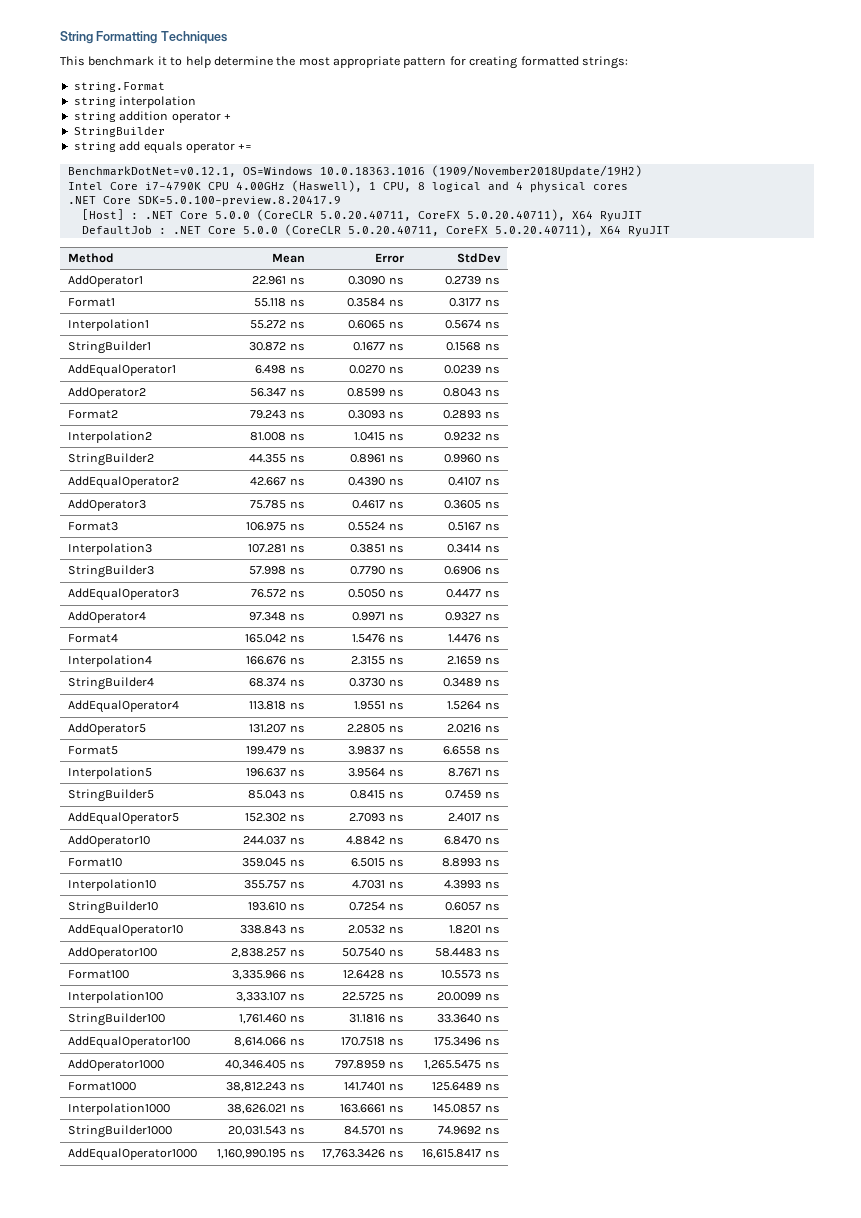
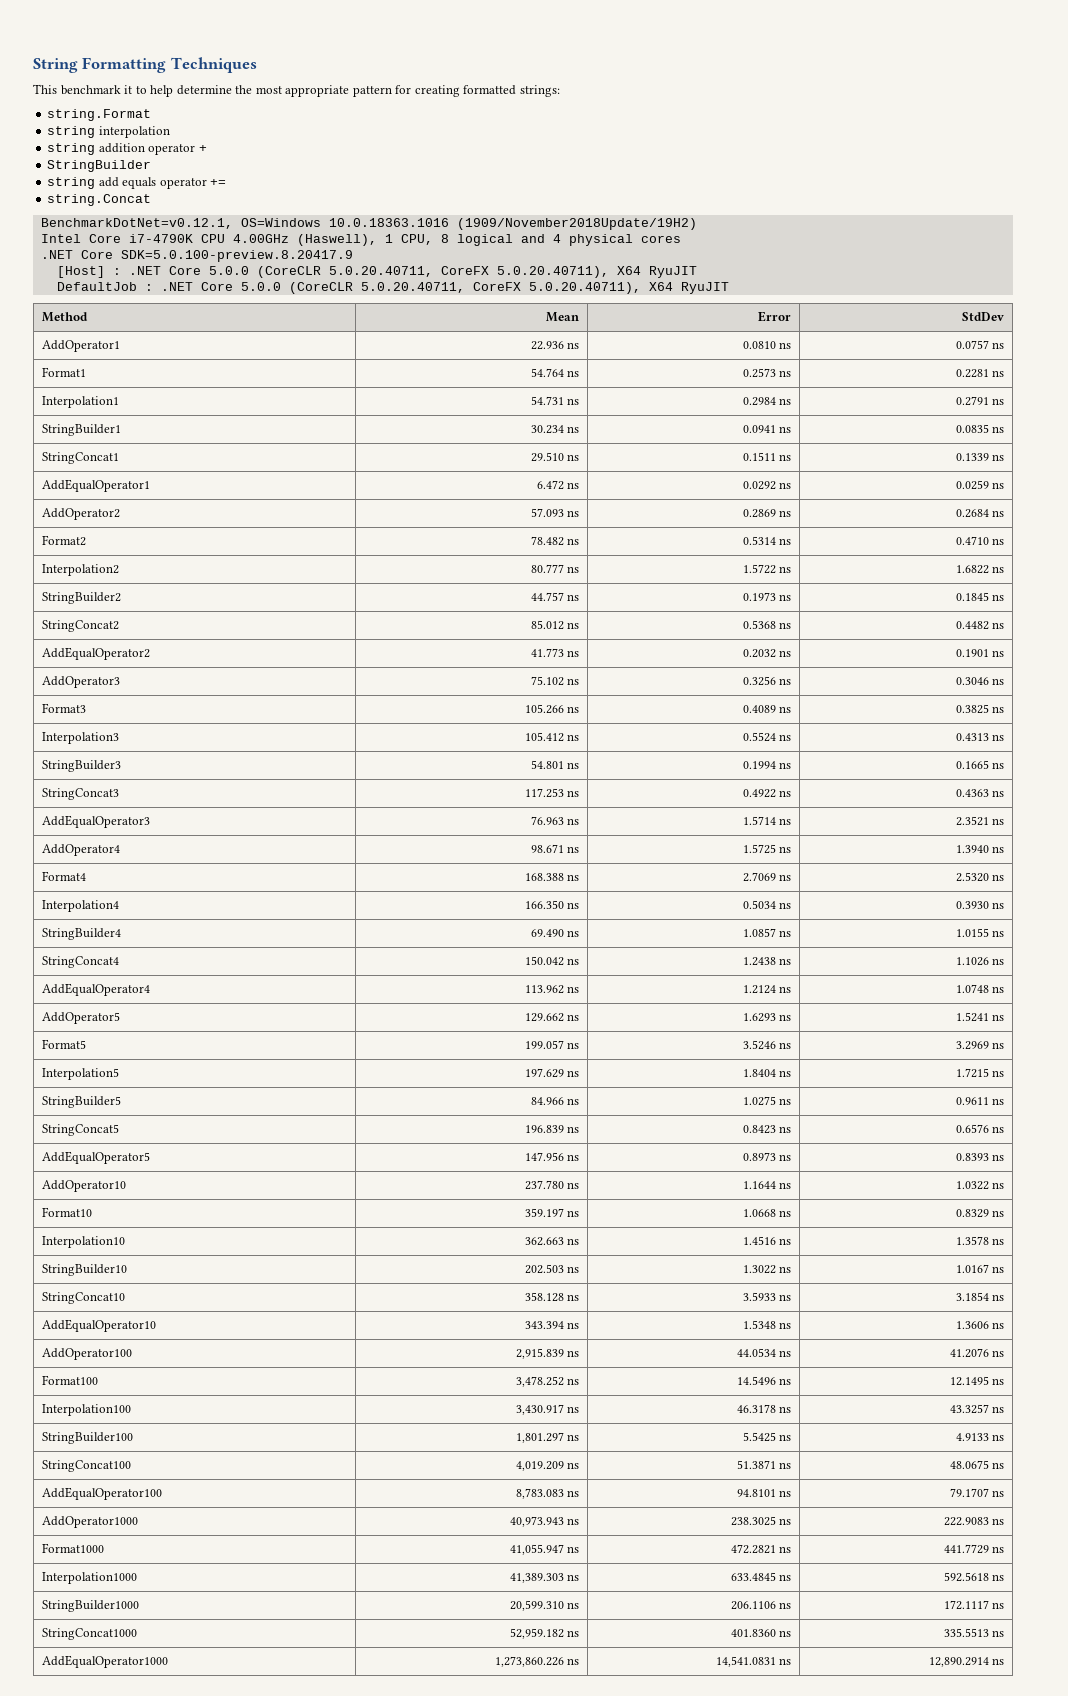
(253, 147) none -> [47,194,152,206] // string.Concat
[252,276,305,285] [348,276,404,285] [445,276,482,285] 22.961 ns | 0.3090 ns | 0.2739 -> [530,341,580,350] [742,341,792,349] [955,340,989,349] 22.936 ns | 0.0810 ns | 0.0757
[254,298,305,307] [347,298,404,307] [449,298,482,307] 55.118 ns | 0.3584 ns | 0.3177 -> [530,368,580,377] [742,368,792,378] [955,369,989,378] 54.764 ns | 0.2573 ns | 0.2281
[250,320,305,329] [348,320,404,329] [445,320,482,329] 55.272 ns | 0.6065 ns | 0.5674 -> [530,396,580,405] [742,397,792,406] [955,396,989,406] 54.731 ns | 0.2984 ns | 0.2791
[249,342,305,351] [353,342,404,351] [446,342,482,351] 30.872 ns | 0.1677 ns | 0.1568 -> [530,425,580,434] [742,425,792,433] [955,424,1005,433] [41,452,119,464] [530,452,580,462] [742,452,792,461] [955,453,989,461] 30.234 ns | 0.0941 ns | 0.0835 ns // StringConcat1 | 29.510 ns | 0.1511 ns | 0.1339
[255,365,305,374] [349,365,404,374] [444,365,482,374] 6.498 ns | 0.0270 ns | 0.0239 -> [536,480,580,490] [742,481,792,490] [955,480,989,490] 6.472 ns | 0.0292 ns | 0.0259
[250,388,305,397] [347,388,404,397] [443,388,482,397] 56.347 ns | 0.8599 ns | 0.8043 -> [530,508,580,517] [742,509,792,518] [955,509,989,518] 57.093 ns | 0.2869 ns | 0.2684
[250,410,305,419] [348,410,404,419] [443,410,482,419] 79.243 ns | 0.3093 ns | 0.2893 -> [530,536,580,546] [742,536,792,545] [955,536,989,545] 78.482 ns | 0.5314 ns | 0.4710
[250,432,305,441] [354,432,404,441] [444,432,482,441] 81.008 ns | 1.0415 ns | 0.9232 -> [530,564,580,573] [742,564,792,574] [955,565,989,574] 80.777 ns | 1.5722 ns | 1.6822
[249,454,305,463] [350,454,404,463] [444,454,482,463] 44.355 ns | 0.8961 ns | 0.9960 -> [530,592,580,601] [742,592,792,601] [955,592,1005,601] [41,620,119,632] [530,620,580,630] [742,620,792,629] [955,621,989,630] 44.757 ns | 0.1973 ns | 0.1845 ns // StringConcat2 | 85.012 ns | 0.5368 ns | 0.4482
[250,477,305,486] [348,477,404,486] [448,477,482,486] 42.667 ns | 0.4390 ns | 0.4107 -> [530,648,580,657] [742,649,792,658] [955,649,989,657] 41.773 ns | 0.2032 ns | 0.1901
[250,500,305,509] [352,500,404,509] [444,500,482,509] 75.785 ns | 0.4617 ns | 0.3605 -> [530,676,580,686] [742,676,792,686] [955,677,989,685] 75.102 ns | 0.3256 ns | 0.3046
[246,522,305,531] [348,522,404,531] [448,522,500,531] [68,543,153,555] [248,544,305,553] [350,544,404,553] [447,544,482,553] 106.975 ns | 0.5524 ns | 0.5167 ns // Interpolation3 | 107.281 ns | 0.3851 ns | 0.3414 -> [524,704,580,714] [742,705,792,713] [955,704,1005,714] [41,732,119,744] [524,732,580,742] [742,732,792,742] [955,733,989,741] 105.266 ns | 0.4089 ns | 0.3825 ns // Interpolation3 | 105.412 ns | 0.5524 ns | 0.4313
[249,566,305,575] [350,566,404,575] [444,566,482,575] 57.998 ns | 0.7790 ns | 0.6906 -> [530,760,580,769] [742,761,792,769] [955,760,1005,769] [41,788,119,800] [524,788,580,798] [742,789,792,798] [955,789,989,797] 54.801 ns | 0.1994 ns | 0.1665 ns // StringConcat3 | 117.253 ns | 0.4922 ns | 0.4363
[251,589,305,598] [348,589,404,598] [446,589,482,598] 76.572 ns | 0.5050 ns | 0.4477 -> [530,816,580,825] [742,816,792,825] [955,816,989,826] 76.963 ns | 1.5714 ns | 2.3521
[249,612,305,621] [352,612,404,621] [445,612,482,621] 97.348 ns | 0.9971 ns | 0.9327 -> [530,844,580,853] [742,844,792,854] [955,845,989,853] 98.671 ns | 1.5725 ns | 1.3940
[245,634,305,643] [352,634,404,643] [448,634,482,643] 165.042 ns | 1.5476 ns | 1.4476 -> [524,873,580,881] [742,872,792,882] [955,872,989,882] 168.388 ns | 2.7069 ns | 2.5320
[246,656,305,665] [351,656,404,665] [447,656,482,665] 166.676 ns | 2.3155 ns | 2.1659 -> [524,900,580,909] [742,900,792,909] [955,901,989,909] 166.350 ns | 0.5034 ns | 0.3930
[249,678,305,687] [349,678,404,687] [443,678,482,687] 68.374 ns | 0.3730 ns | 0.3489 -> [530,929,580,937] [742,928,792,937] [955,928,1005,937] [41,956,119,968] [524,956,580,966] [742,957,792,966] [955,957,989,966] 69.490 ns | 1.0857 ns | 1.0155 ns // StringConcat4 | 150.042 ns | 1.2438 ns | 1.1026
[249,701,305,710] [354,701,404,710] [447,701,482,710] 113.818 ns | 1.9551 ns | 1.5264 -> [524,985,580,994] [742,985,792,994] [955,984,989,993] 113.962 ns | 1.2124 ns | 1.0748
[249,724,305,733] [347,724,404,733] [447,724,482,733] 131.207 ns | 2.2805 ns | 2.0216 -> [524,1013,580,1022] [742,1013,792,1022] [955,1012,989,1022] 129.662 ns | 1.6293 ns | 1.5241
[246,746,305,755] [348,746,404,755] [443,746,482,755] 199.479 ns | 3.9837 ns | 6.6558 -> [524,1040,580,1049] [742,1040,792,1050] [955,1041,989,1050] 199.057 ns | 3.5246 ns | 3.2969
[246,768,305,777] [348,768,404,777] [448,768,482,777] 196.637 ns | 3.9564 ns | 8.7671 -> [524,1068,580,1078] [742,1069,792,1077] [955,1068,989,1078] 197.629 ns | 1.8404 ns | 1.7215
[248,790,305,799] [350,790,404,799] [445,790,482,799] 85.043 ns | 0.8415 ns | 0.7459 -> [530,1097,580,1105] [742,1096,792,1106] [955,1097,1005,1105] [41,1124,119,1136] [524,1125,580,1133] [742,1125,792,1134] [955,1124,989,1133] 84.966 ns | 1.0275 ns | 0.9611 ns // StringConcat5 | 196.839 ns | 0.8423 ns | 0.6576
[245,813,305,822] [349,813,404,822] [448,813,482,822] 152.302 ns | 2.7093 ns | 2.4017 -> [524,1152,580,1161] [742,1152,792,1161] [955,1153,989,1161] 147.956 ns | 0.8973 ns | 0.8393
[243,836,305,845] [346,836,404,845] [444,836,482,845] 244.037 ns | 4.8842 ns | 6.8470 -> [524,1180,580,1190] [742,1181,792,1189] [955,1181,989,1190] 237.780 ns | 1.1644 ns | 1.0322
[242,858,305,867] [351,858,404,867] [442,858,482,867] 359.045 ns | 6.5015 ns | 8.8993 -> [524,1208,580,1217] [742,1209,792,1217] [955,1209,989,1218] 359.197 ns | 1.0668 ns | 0.8329
[244,880,305,889] [352,880,404,889] [444,880,482,889] 355.757 ns | 4.7031 ns | 4.3993 -> [524,1237,580,1246] [742,1236,792,1245] [955,1236,989,1245] 362.663 ns | 1.4516 ns | 1.3578
[248,902,305,911] [349,902,404,911] [445,902,482,911] 193.610 ns | 0.7254 ns | 0.6057 -> [524,1264,580,1274] [742,1265,792,1274] [955,1264,1005,1273] [41,1292,125,1304] [524,1292,580,1302] [742,1292,792,1301] [955,1292,989,1301] 202.503 ns | 1.3022 ns | 1.0167 ns // StringConcat10 | 358.128 ns | 3.5933 ns | 3.1854
[240,925,305,934] [348,925,404,934] [449,925,482,934] 338.843 ns | 2.0532 ns | 1.8201 -> [524,1321,580,1329] [742,1320,792,1329] [955,1321,989,1329] 343.394 ns | 1.5348 ns | 1.3606
[231,948,305,958] [342,948,404,957] [435,948,482,957] 2,838.257 ns | 50.7540 ns | 58.4483 -> [515,1348,580,1359] [736,1348,792,1357] [949,1348,989,1358] 2,915.839 ns | 44.0534 ns | 41.2076
[232,970,305,980] [343,970,404,979] [441,970,482,979] 3,335.966 ns | 12.6428 ns | 10.5573 -> [515,1376,580,1387] [736,1376,792,1385] [949,1376,989,1386] 3,478.252 ns | 14.5496 ns | 12.1495
[236,992,305,1002] [342,992,404,1001] [437,992,482,1001] 3,333.107 ns | 22.5725 ns | 20.0099 -> [515,1404,580,1415] [736,1404,792,1413] [949,1404,989,1414] 3,430.917 ns | 46.3178 ns | 43.3257
[239,1014,305,1024] [349,1014,404,1023] [437,1014,482,1023] 1,761.460 ns | 31.1816 ns | 33.3640 -> [515,1432,580,1443] [742,1432,792,1442] [955,1433,1005,1441] [41,1460,131,1472] [515,1461,580,1471] [736,1460,792,1469] [949,1460,989,1469] 1,801.297 ns | 5.5425 ns | 4.9133 ns // StringConcat100 | 4,019.209 ns | 51.3871 ns | 48.0675
[234,1037,305,1047] [341,1037,404,1046] [434,1037,482,1046] 8,614.066 ns | 170.7518 ns | 175.3496 -> [515,1488,580,1499] [736,1489,792,1497] [949,1488,989,1497] 8,783.083 ns | 94.8101 ns | 79.1707
[225,1060,305,1070] [335,1060,404,1069] [424,1060,482,1070] 40,346.405 ns | 797.8959 ns | 1,265.5475 -> [509,1516,580,1527] [730,1516,792,1526] [943,1517,989,1526] 40,973.943 ns | 238.3025 ns | 222.9083
[226,1082,305,1092] [344,1082,404,1091] [432,1082,482,1091] 38,812.243 ns | 141.7401 ns | 125.6489 -> [509,1544,580,1555] [730,1544,792,1554] [943,1544,989,1554] 41,055.947 ns | 472.2821 ns | 441.7729
[227,1104,305,1114] [340,1104,404,1113] [433,1104,482,1113] 38,626.021 ns | 163.6661 ns | 145.0857 -> [509,1573,580,1583] [730,1572,792,1581] [943,1572,989,1582] 41,389.303 ns | 633.4845 ns | 592.5618
[228,1126,305,1136] [344,1126,404,1135] [438,1126,482,1135] 20,031.543 ns | 84.5701 ns | 74.9692 -> [509,1600,580,1611] [730,1601,792,1610] [943,1600,1005,1610] [41,1628,137,1640] [509,1628,580,1639] [730,1629,792,1637] [943,1628,989,1637] 20,599.310 ns | 206.1106 ns | 172.1117 ns // StringConcat1000 | 52,959.182 ns | 401.8360 ns | 335.5513
[217,1149,305,1159] [322,1149,404,1159] [422,1149,482,1159] 1,160,990.195 ns | 17,763.3426 ns | 16,615.8417 -> [494,1656,580,1667] [715,1656,792,1667] [928,1657,989,1667] 1,273,860.226 ns | 14,541.0831 ns | 12,890.2914

